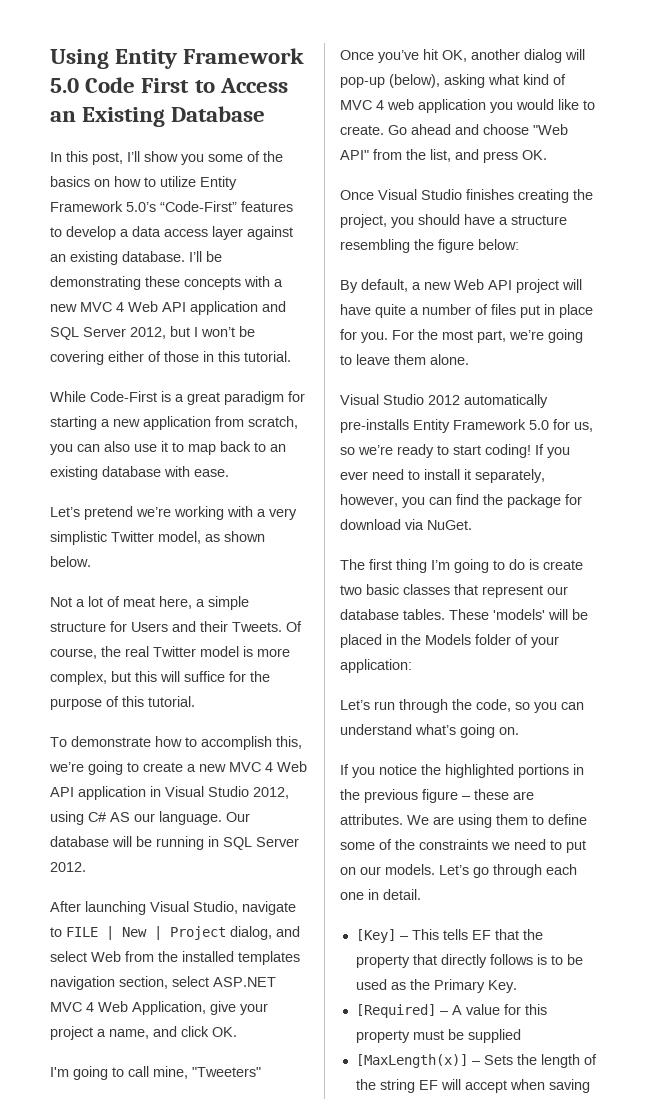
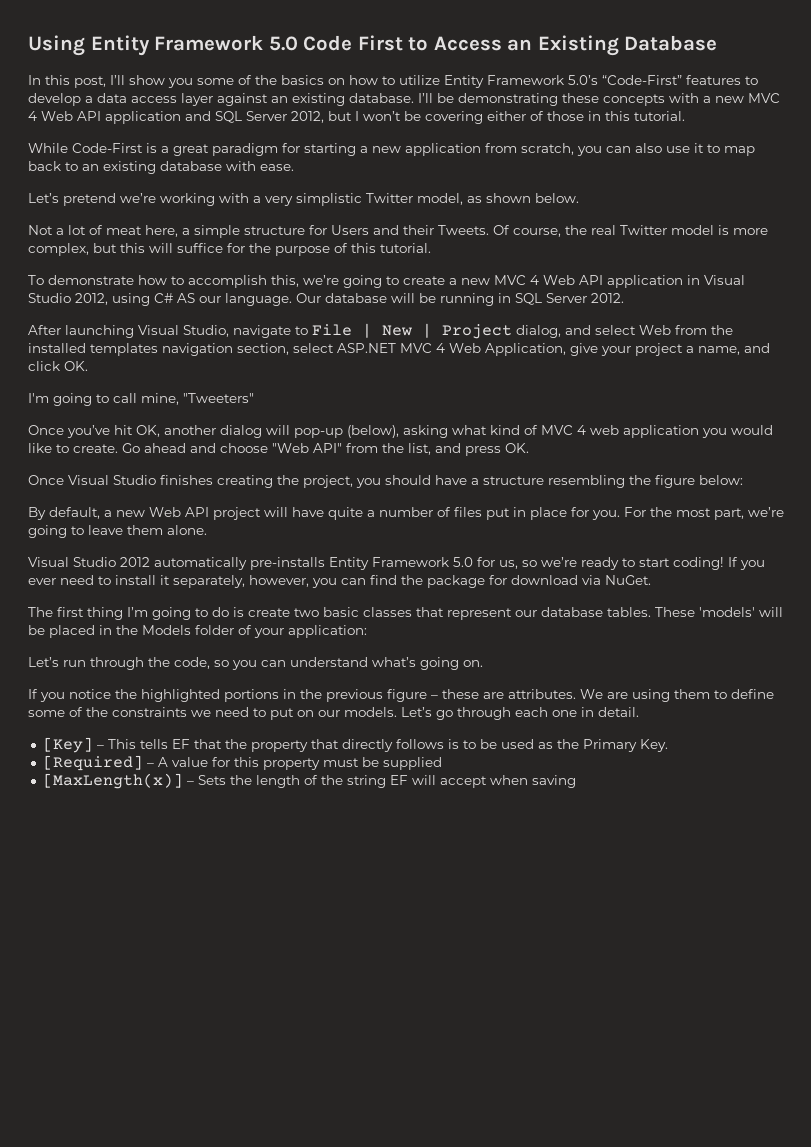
[66,927,98,937] FILE -> [312,324,352,336] File

